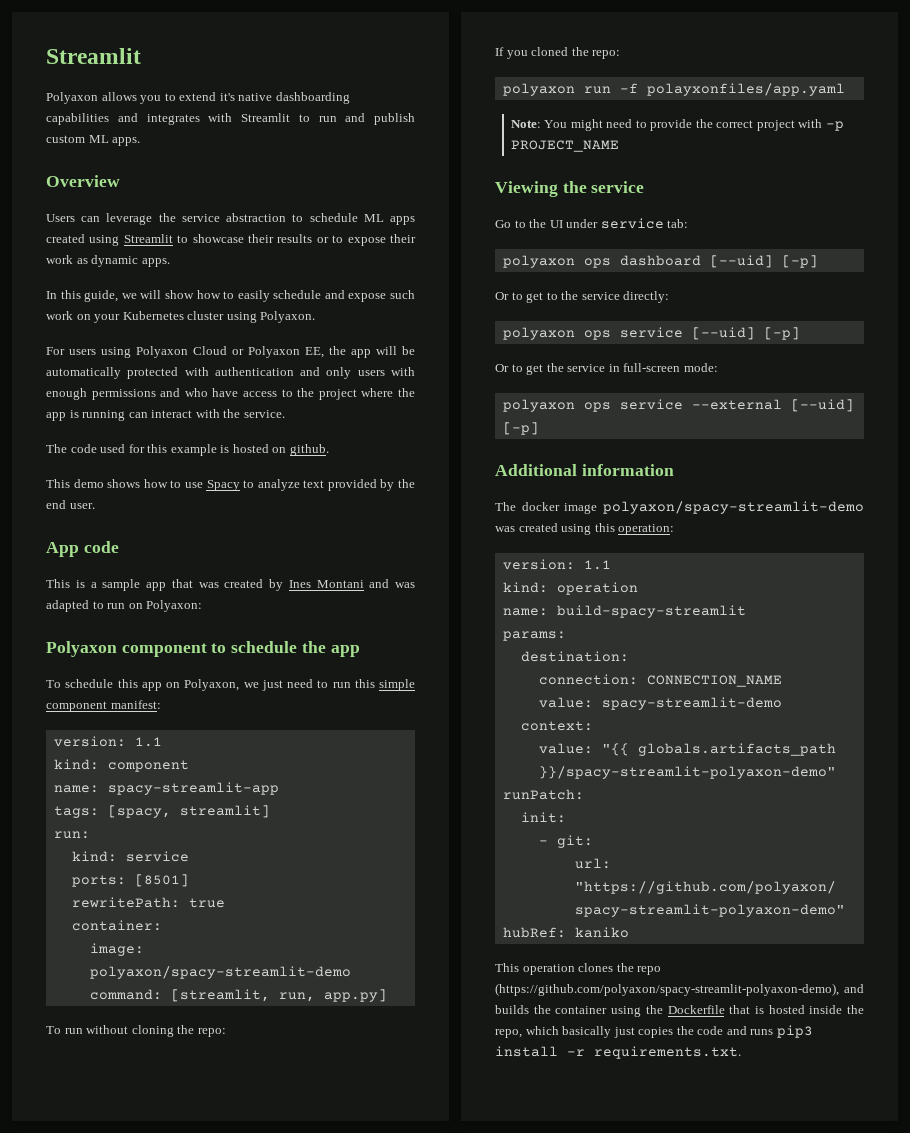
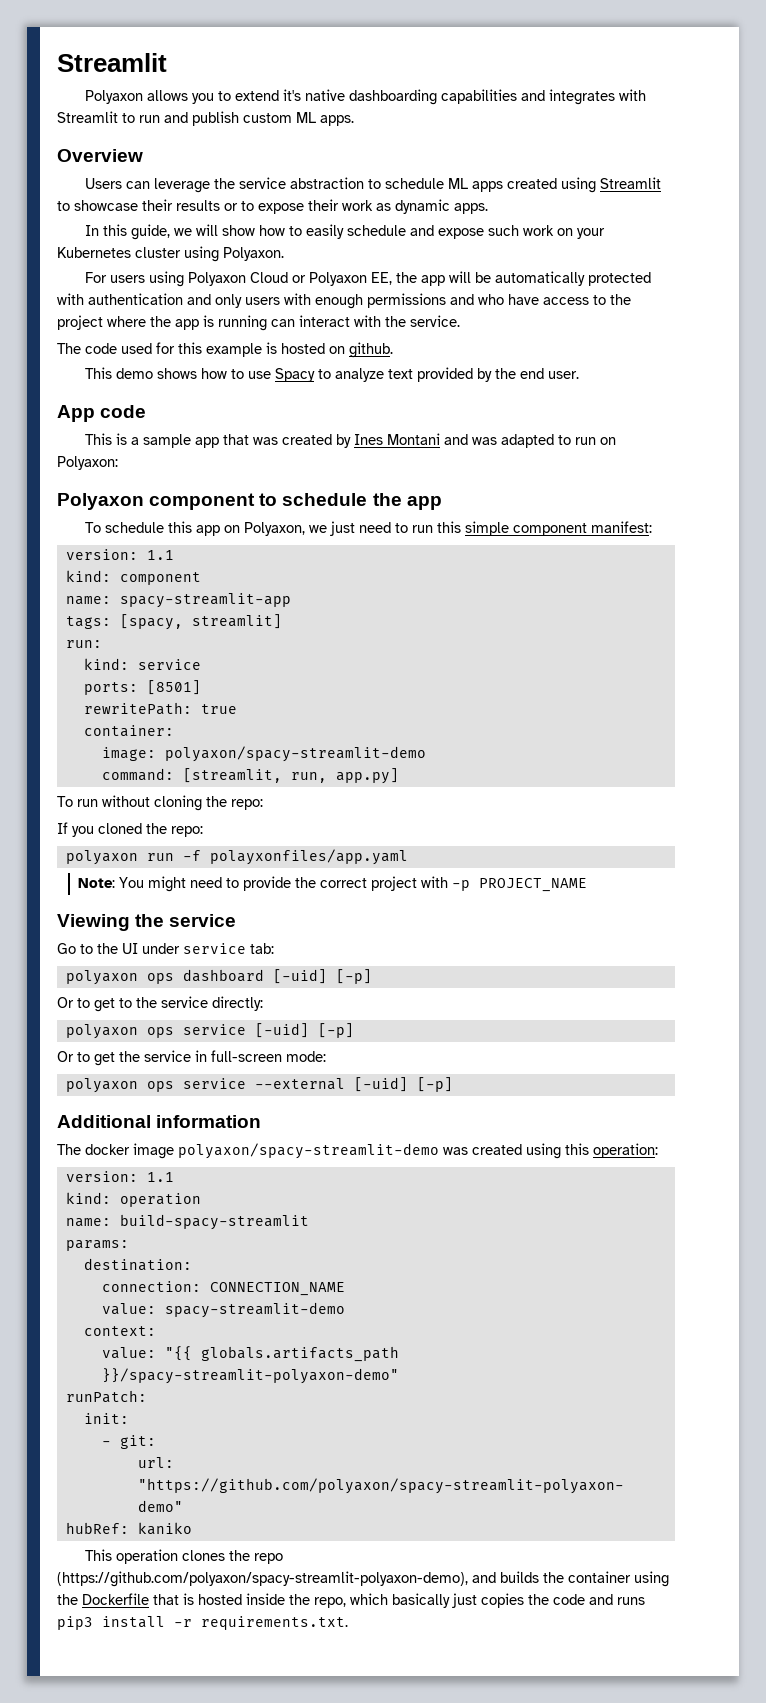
[709,255,773,268] [--uid] -> [272,969,327,984] [-uid]
[691,327,755,340] [--uid] -> [254,1023,309,1038] [-uid]
[790,399,854,412] [--uid] -> [353,1077,408,1092] [-uid]

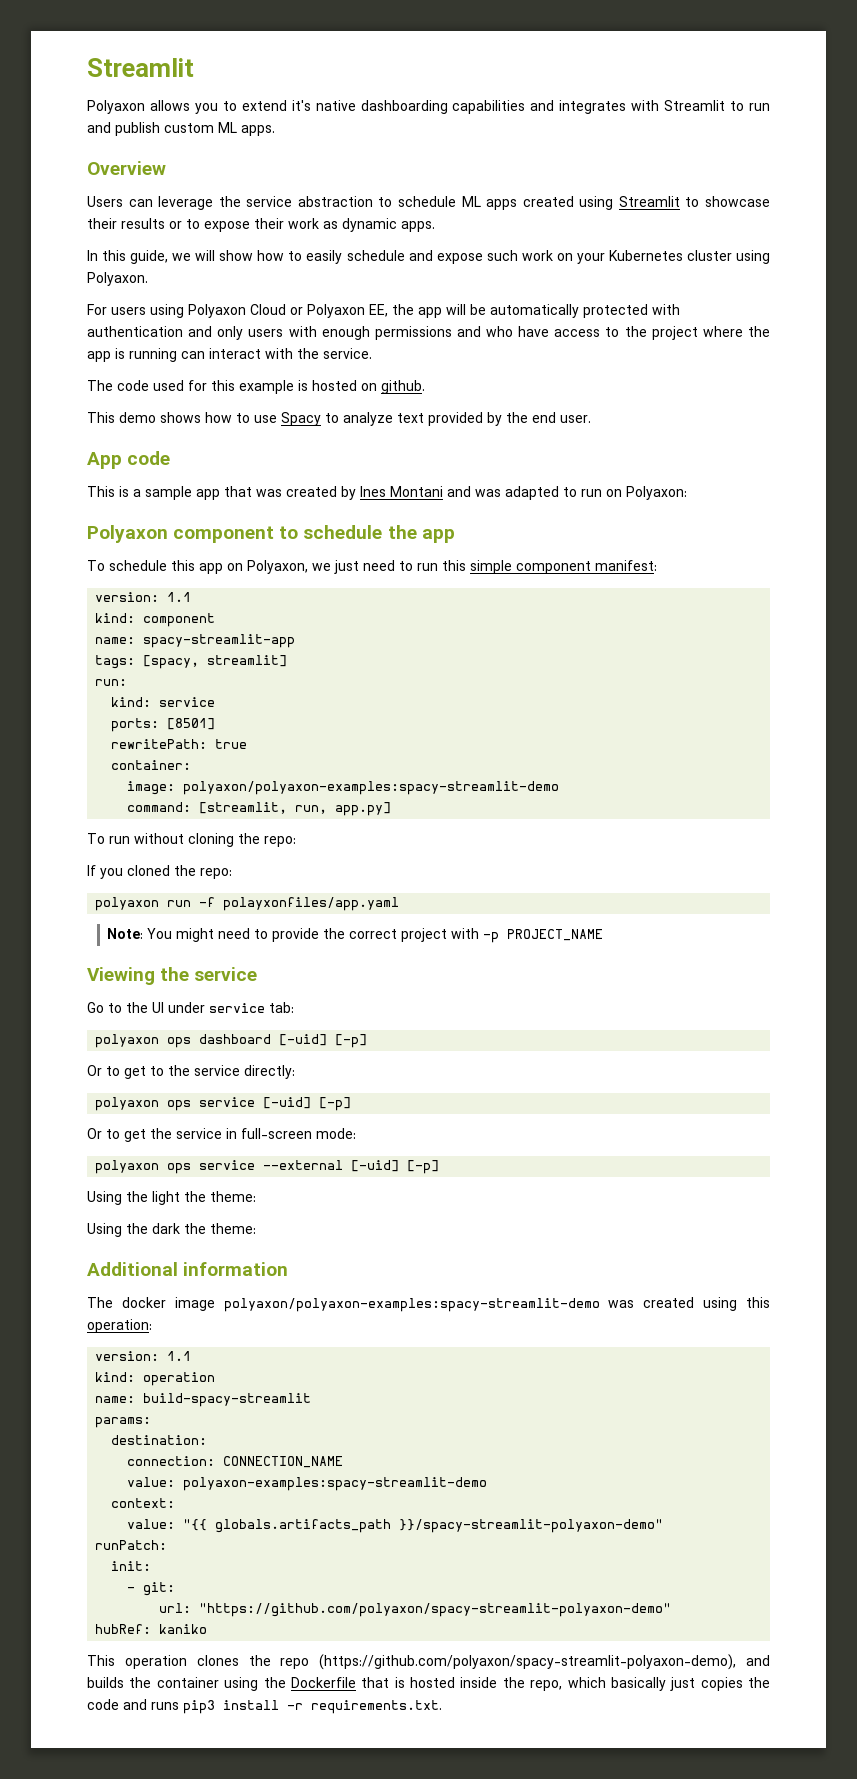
[164,746,426,762] polyaxon/spacy-streamlit-demo -> [183,781,560,795] polyaxon/polyaxon-examples:spacy-streamlit-demo
(453, 1084) none -> [87,1191,256,1205] [87,1223,256,1237] // Using the light the theme: // Using the dark the theme:
[178,1143,439,1159] polyaxon/spacy-streamlit-demo -> [223,1298,600,1312] polyaxon/polyaxon-examples:spacy-streamlit-demo
[164,1302,345,1318] spacy-streamlit-demo -> [183,1477,488,1491] polyaxon-examples:spacy-streamlit-demo

